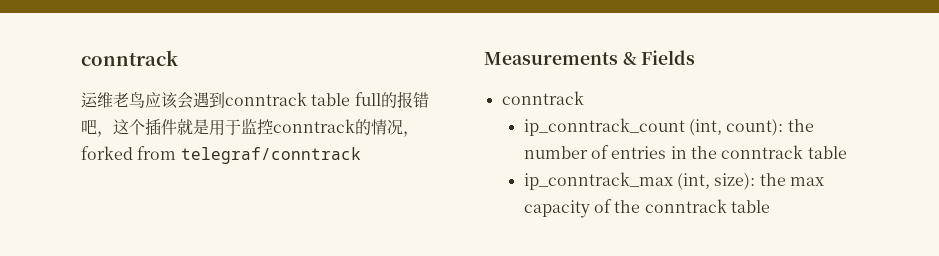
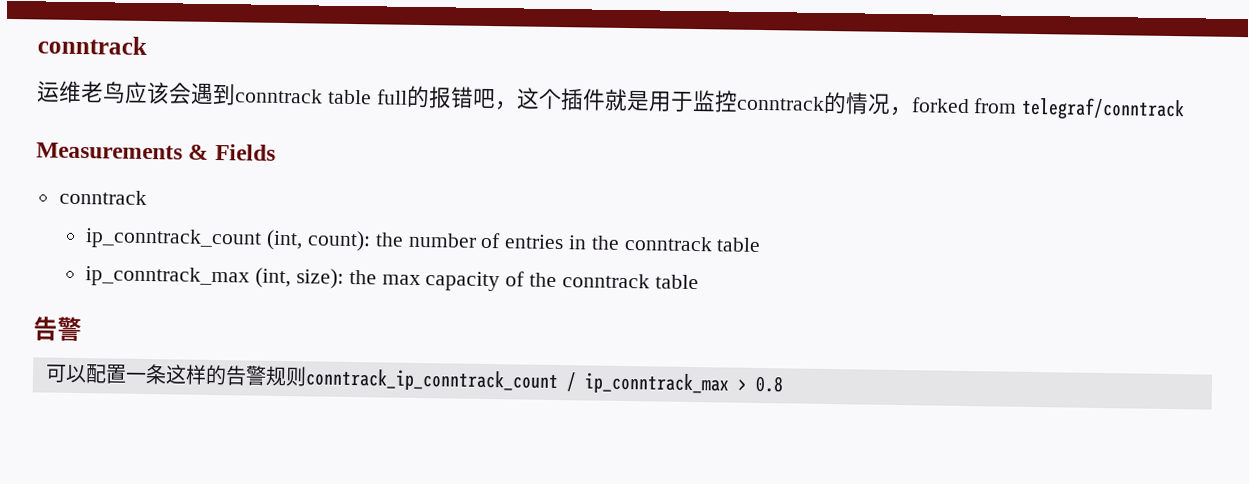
(771, 206) none -> [33,316,82,342] [44,363,784,395] // 告警 // 可以配置一条这样的告警规则conntrack_ip_conntrack_count / ip_conntrack_max > 0.8

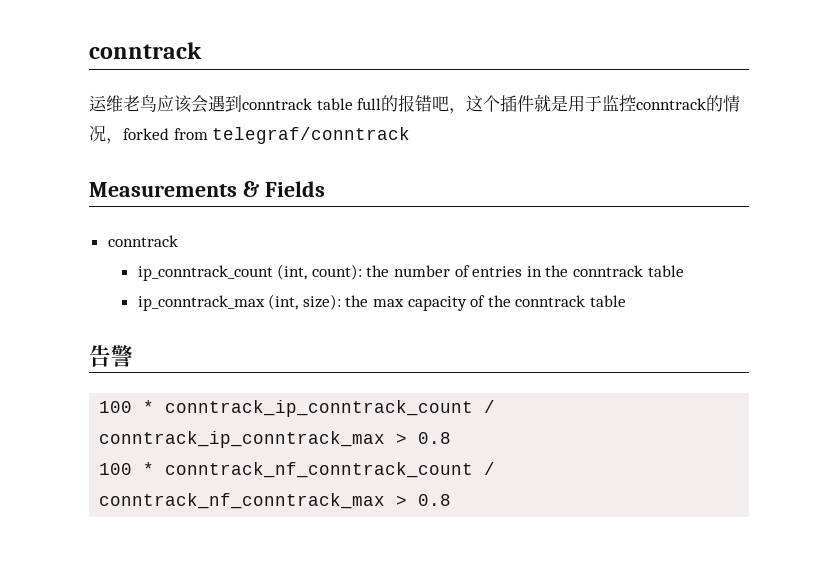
[44,363,307,387] 可以配置一条这样的告警规则 -> [99,400,155,413] 100 *
[583,372,784,395] ip_conntrack_max > 0.8 -> [99,431,452,448] [99,462,496,478] [99,493,452,509] conntrack_ip_conntrack_max > 0.8 // 100 * conntrack_nf_conntrack_count / conntrack_nf_conntrack_max > 0.8

